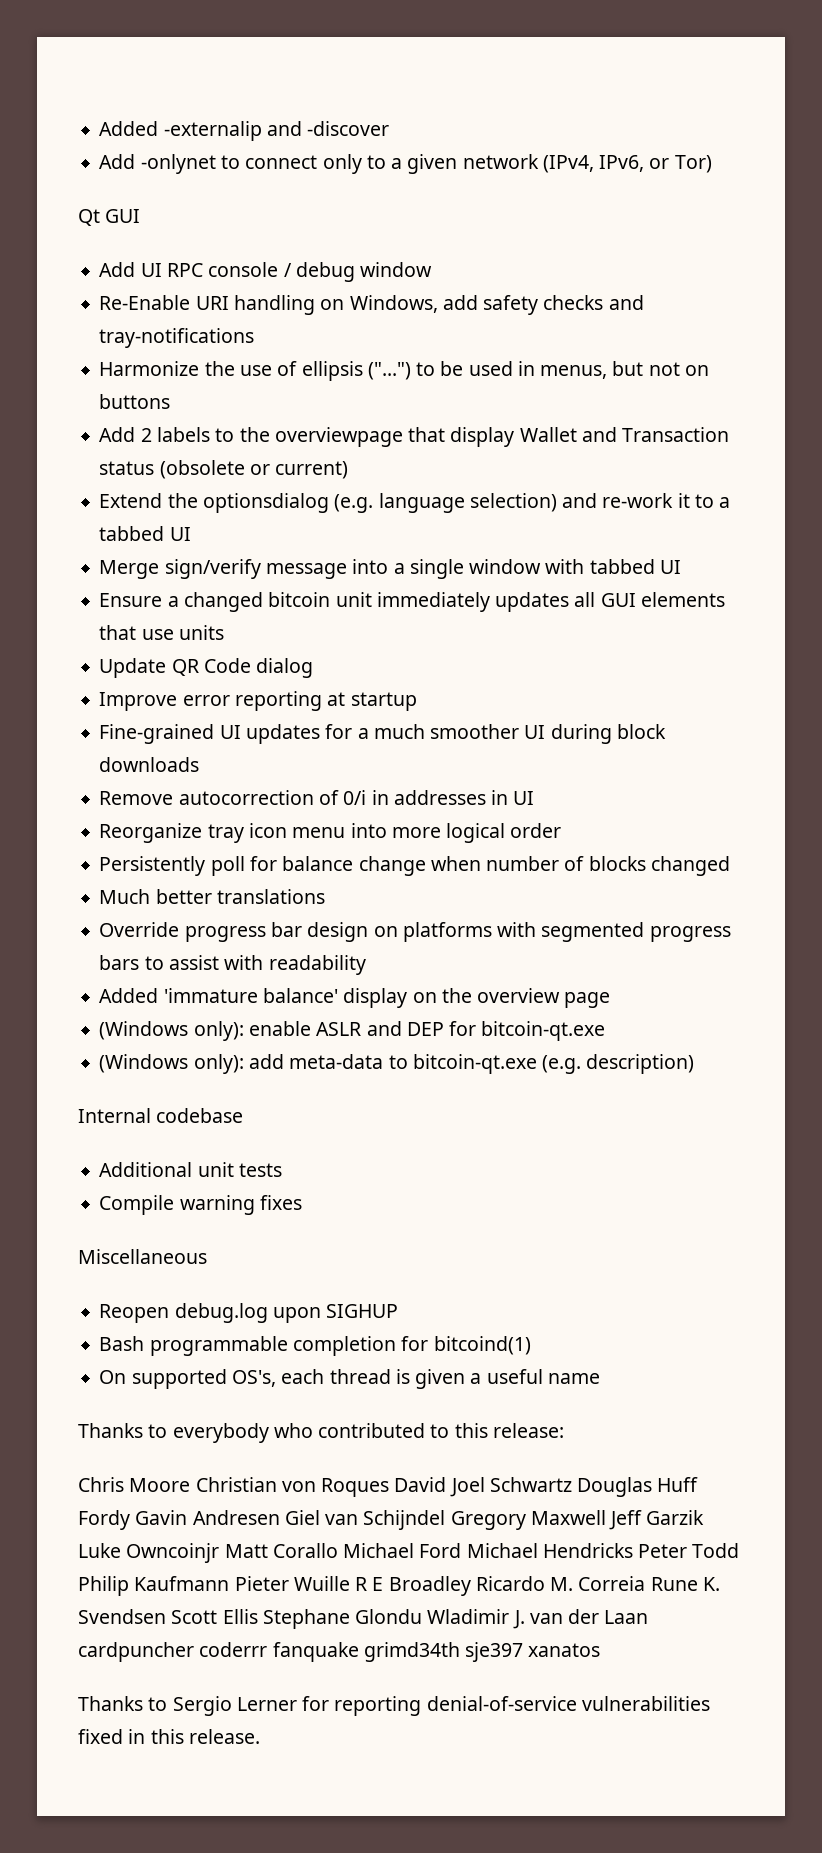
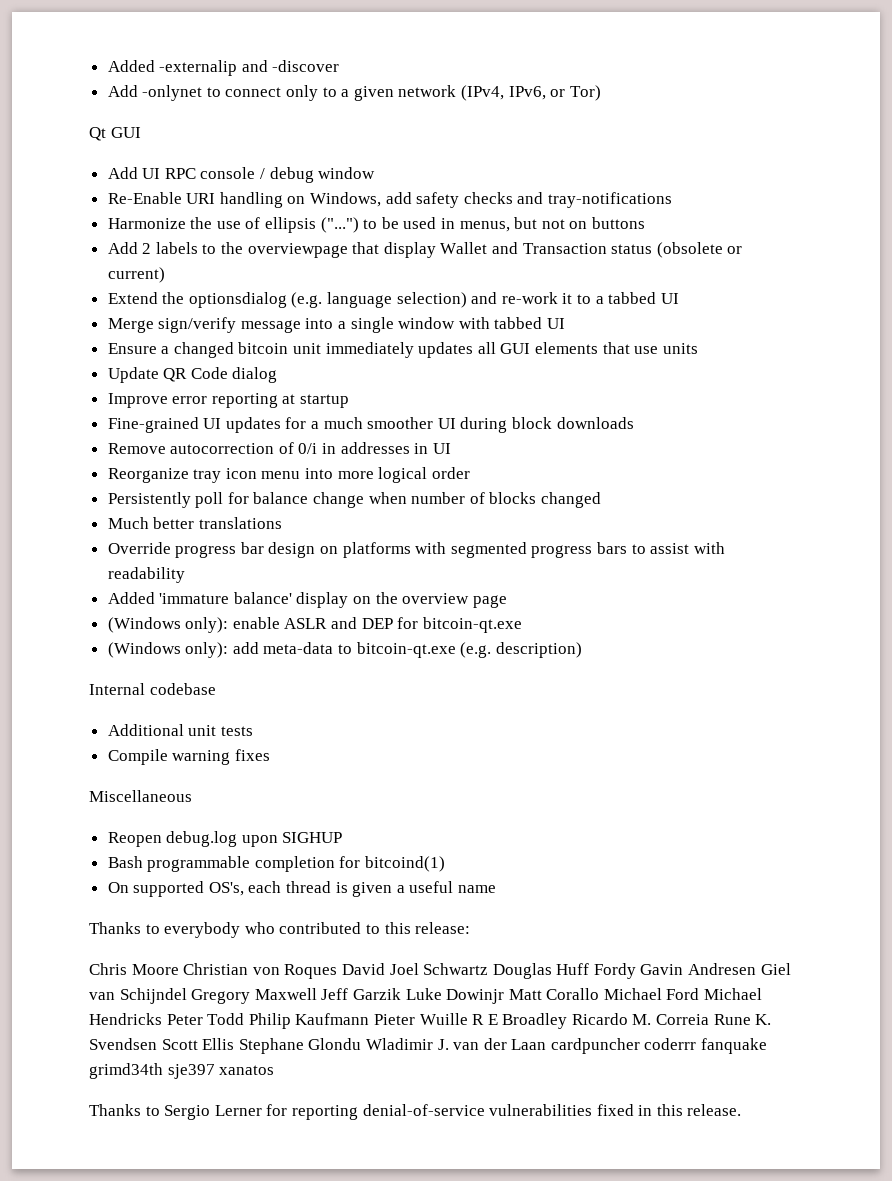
[126,1543,220,1563] Owncoinjr -> [446,989,505,1004] Dowinjr

